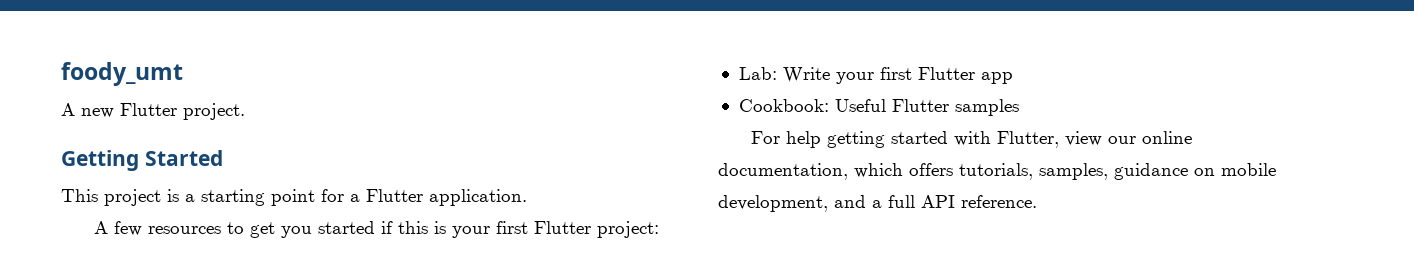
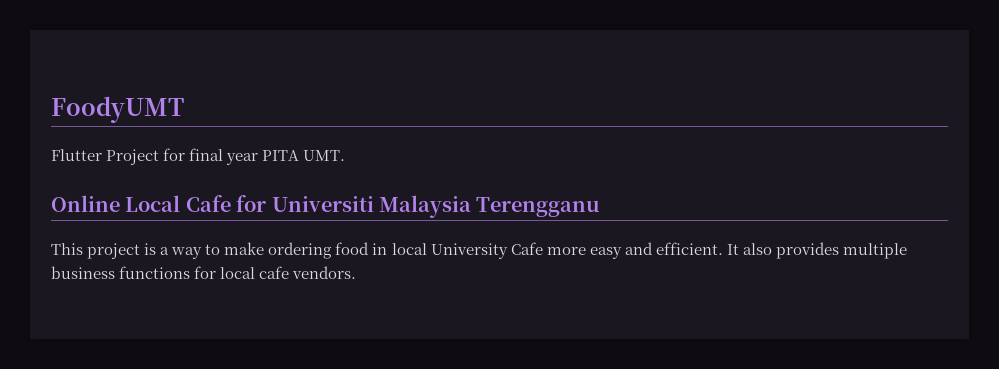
[61,62,183,86] [61,103,245,120] [61,150,223,171] [61,189,527,206] [93,221,659,238] [738,67,1013,84] [738,99,1019,116] [750,131,1192,148] [718,163,1276,180] [718,195,1037,212] foody_umt // A new Flutter project. // Getting Started // This project is a starting point for a Flutter application. // A few resources to get you started if this is your first Flutter project: // Lab: Write your first Flutter app // Cookbook: Useful Flutter samples // For help getting started with Flutter, view our online documentation, which offers tutorials, samples, guidance on mobile development, and a full API reference. -> [51,96,184,123] [51,148,346,165] [51,195,601,218] [51,242,907,259] [51,266,357,279] FoodyUMT // Flutter Project for final year PITA UMT. // Online Local Cafe for Universiti Malaysia Terengganu // This project is a way to make ordering food in local University Cafe more easy and efficient. It also provides multiple business functions for local cafe vendors.

